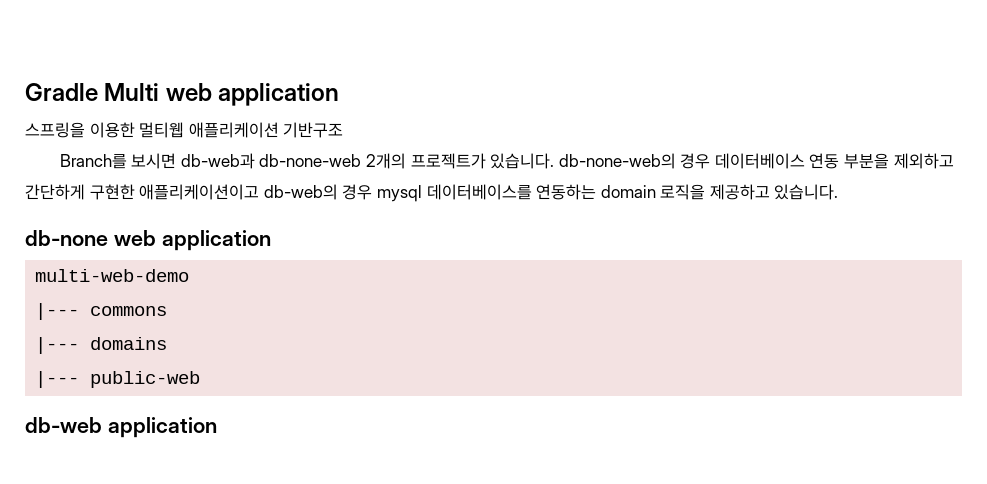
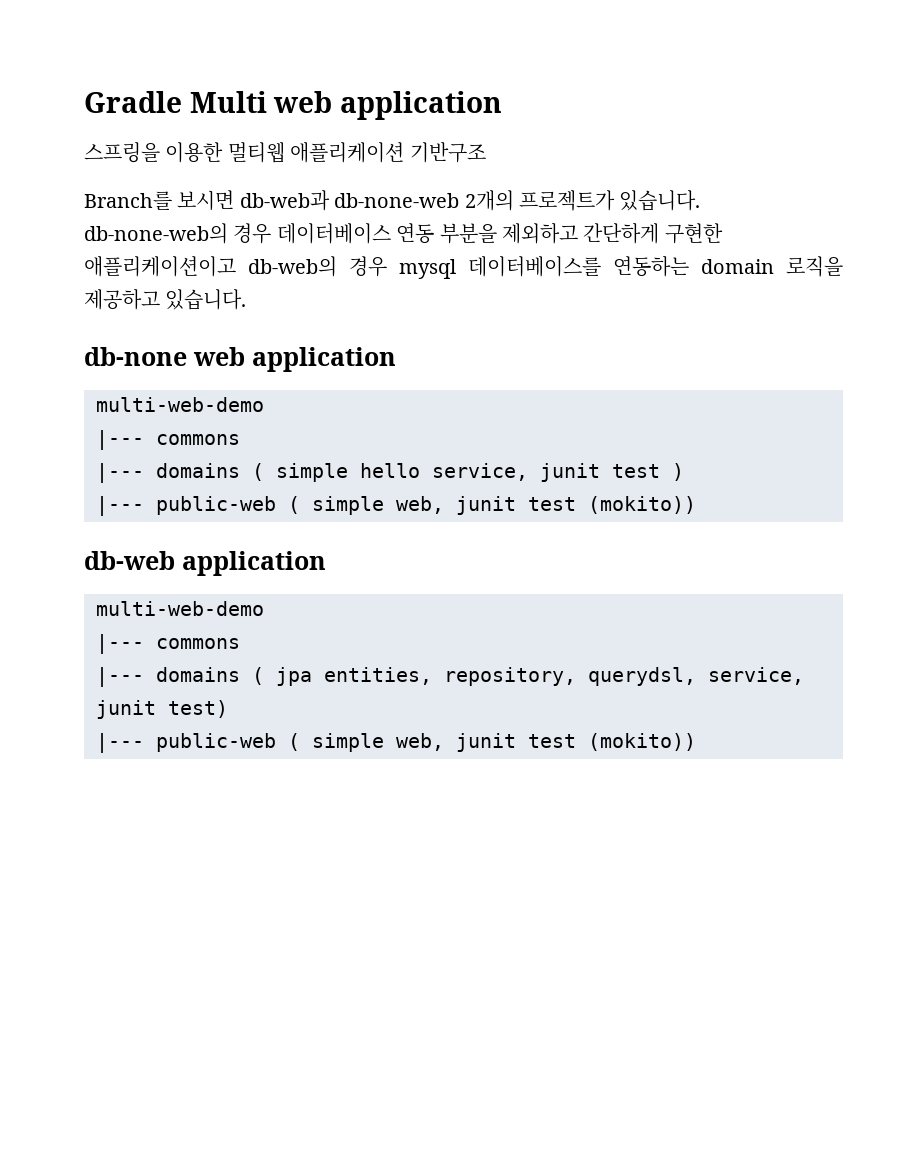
[35,371,201,388] [25,417,217,438] // |--- public-web // db-web application -> [252,463,684,482] [96,496,696,516] [84,551,326,576] [96,601,264,616] [96,634,240,654] [96,667,804,687] [96,700,228,719] [96,733,696,753] ( simple hello service, junit test ) // |--- public-web ( simple web, junit test (mokito)) // db-web application // multi-web-demo // |--- commons // |--- domains ( jpa entities, repository, querydsl, service, junit test) // |--- public-web ( simple web, junit test (mokito))

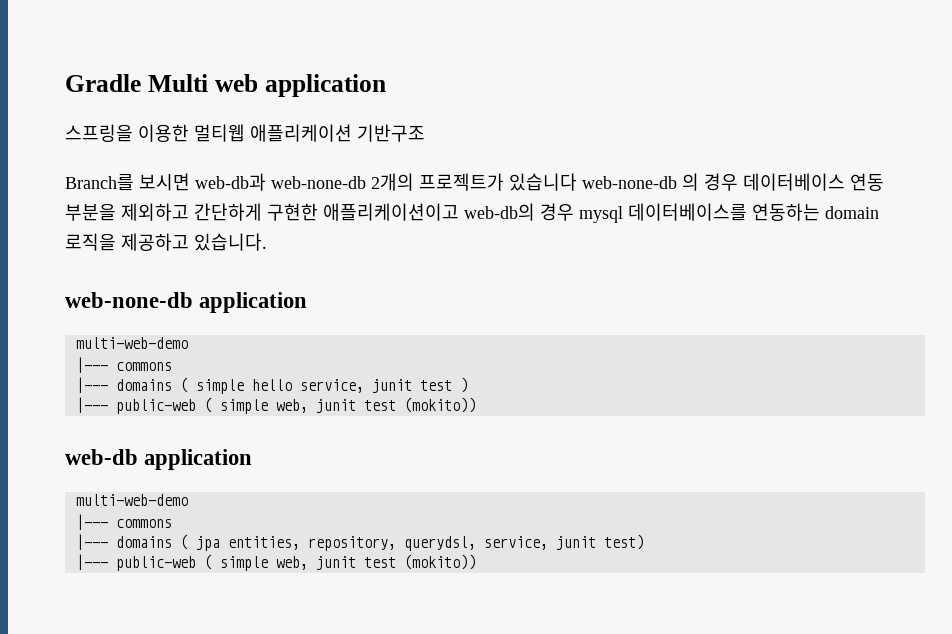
[239,190,701,211] [84,223,228,244] db-web과 db-none-web 2개의 프로젝트가 있습니다. db-none-web의 -> [195,173,699,191] web-db과 web-none-db 2개의 프로젝트가 있습니다 web-none-db 의
[248,256,337,277] db-web의 -> [464,203,535,221] web-db의
[84,347,245,366] db-none web -> [65,292,193,308] web-none-db
[84,551,175,570] db-web -> [65,449,138,465] web-db

